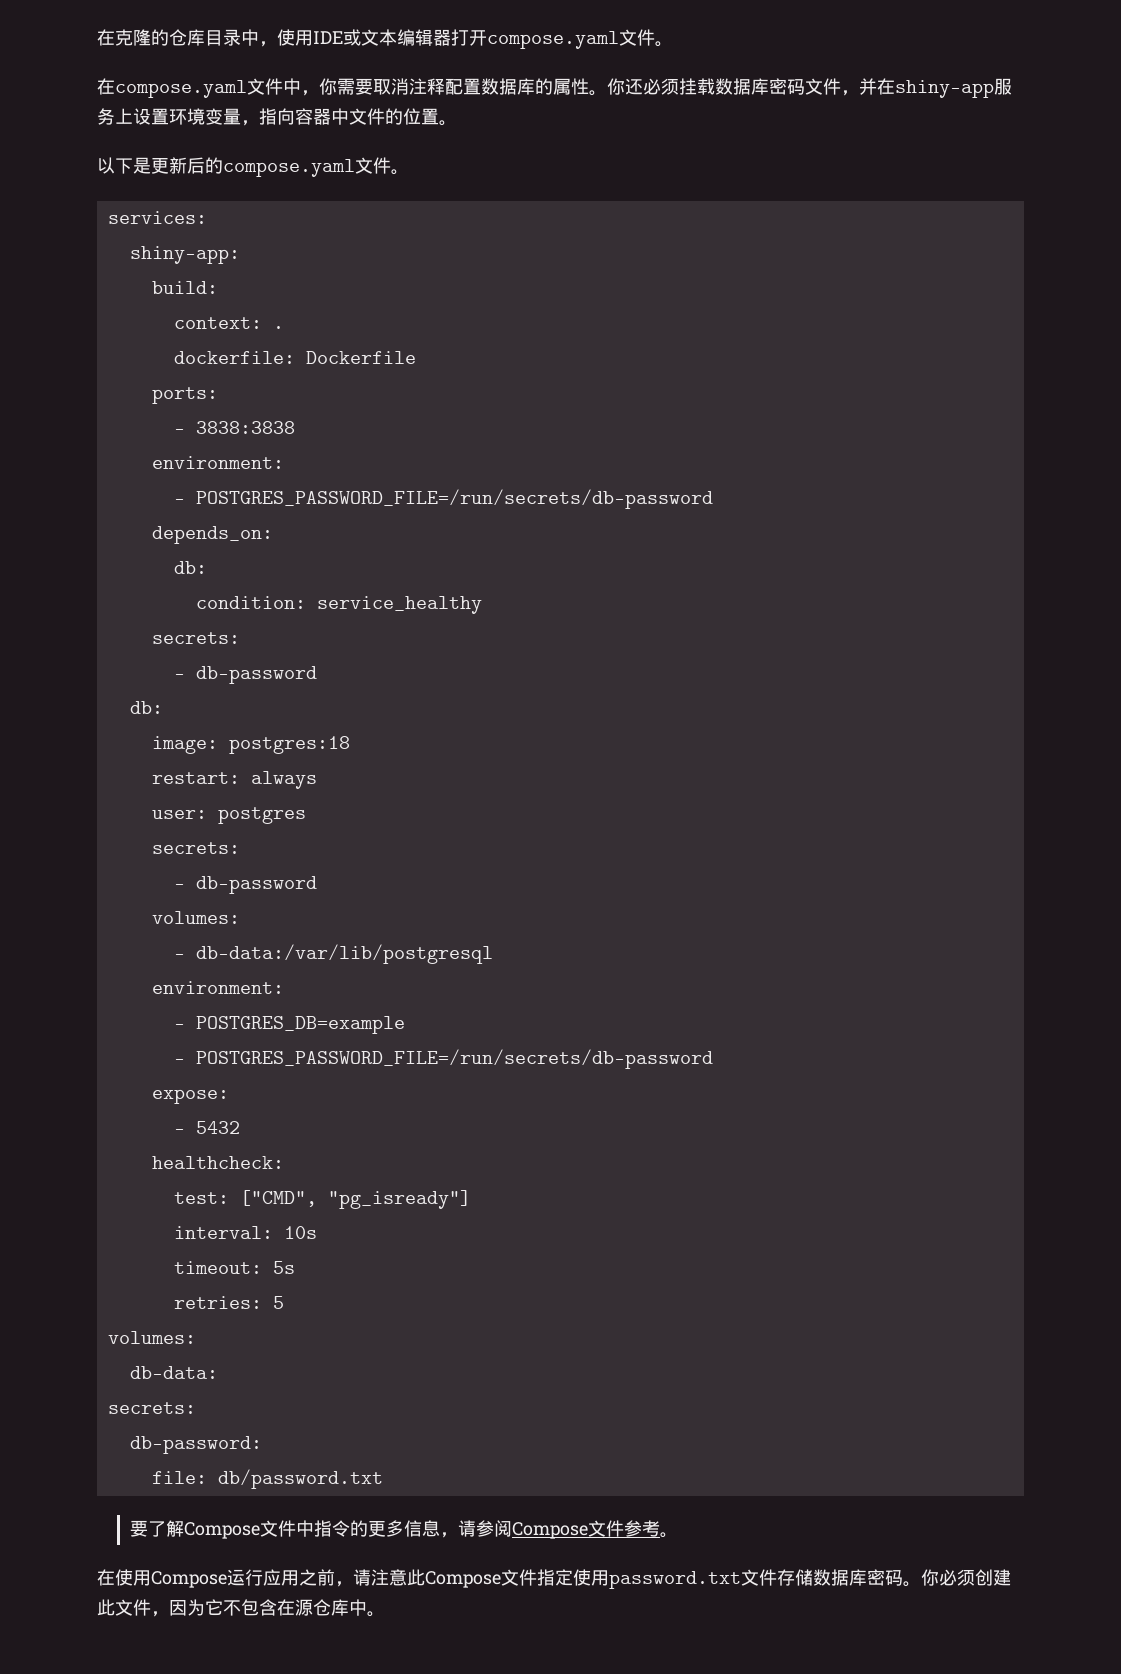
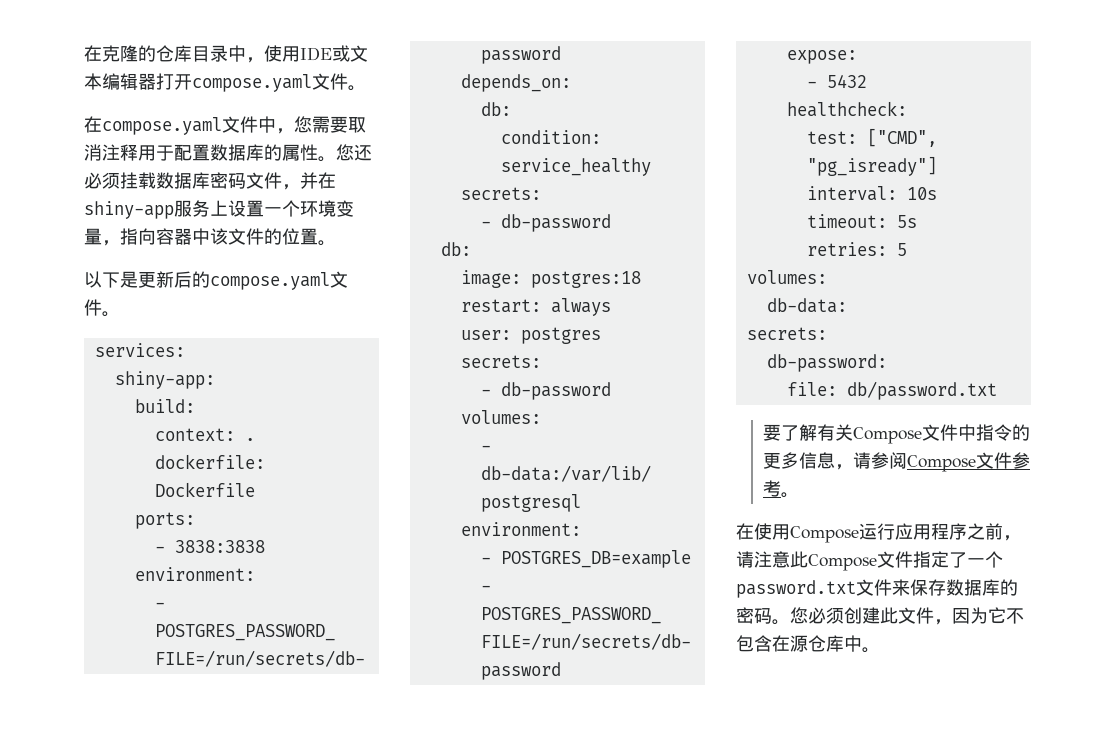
[319,78,337,95] 你 -> [294,116,312,133] 您
(445, 86) none -> [138,145,174,161] 用于
[607,78,625,95] 你 -> [336,144,354,161] 您
(169, 116) none -> [264,200,300,217] 一个
(349, 116) none -> [210,228,228,245] 该
(184, 1528) none -> [816,424,853,441] 有关
(299, 1578) none -> [931,523,967,540] 程序
[573,1569,609,1586] 使用 -> [949,551,1003,568] 了一个
[777,1569,939,1587] 存储数据库密码。你 -> [892,579,1018,596] [736,607,808,625] 来保存数据库的密码。您

